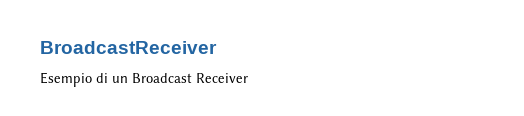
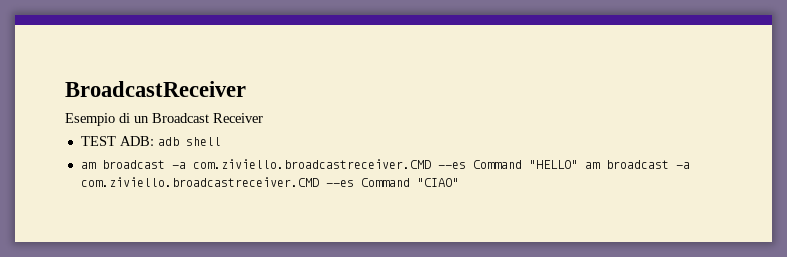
(248, 78) none -> [80,136,221,146] [80,159,690,169] [80,177,459,187] // TEST ADB: adb shell // am broadcast -a com.ziviello.broadcastreceiver.CMD --es Command "HELLO" am broadcast -a com.ziviello.broadcastreceiver.CMD --es Command "CIAO"

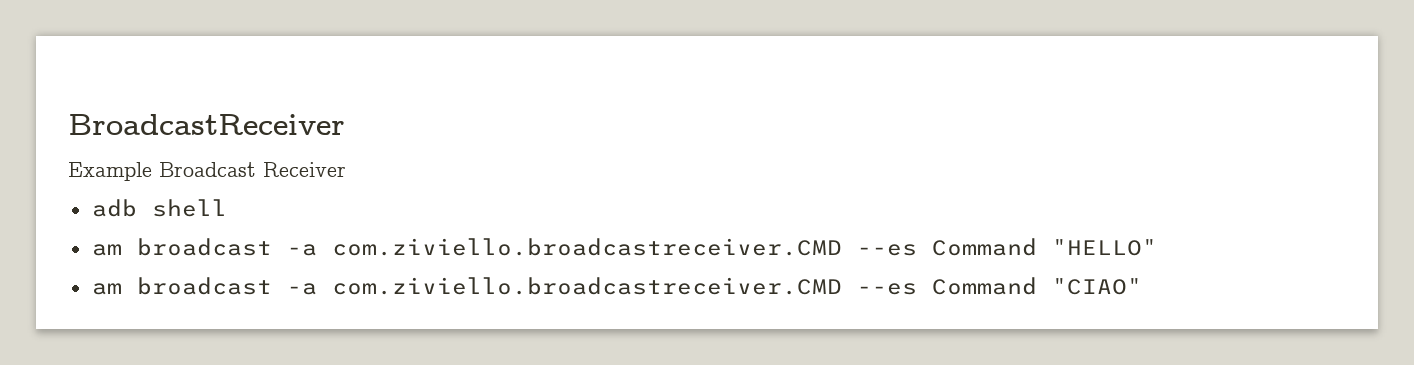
[65,113,149,126] Esempio di un -> [68,162,152,181] Example
[80,136,154,146] TEST ADB: -> (346, 169) none
(578, 164) none -> (1157, 247) //

